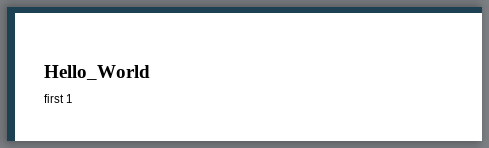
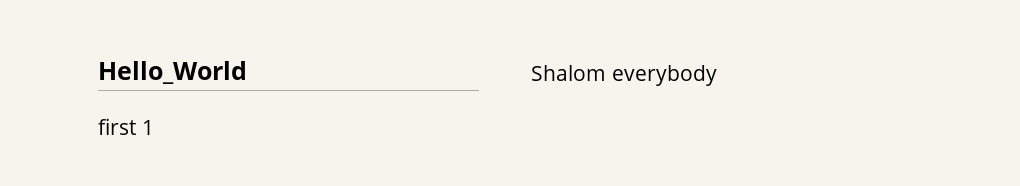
(73, 98) none -> [531,65,717,86] // Shalom everybody

